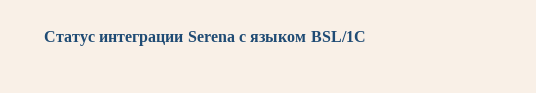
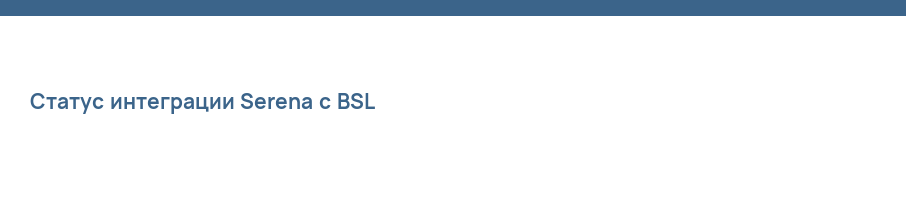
[250,31,366,42] языком BSL/1С -> [336,93,375,109] BSL

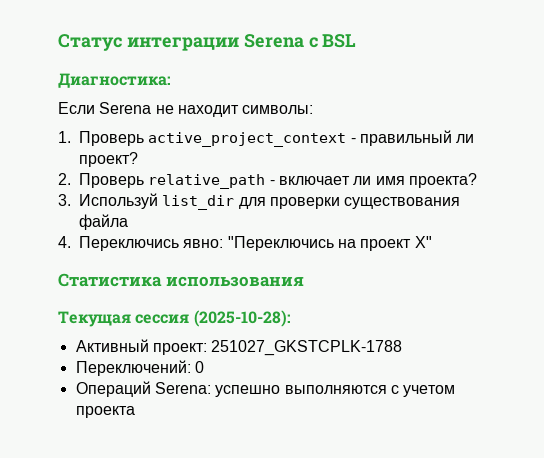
(375, 101) none -> [58,73,171,88] [58,102,314,117] [58,130,475,147] [79,152,138,167] [58,173,477,189] [58,193,461,210] [79,214,128,230] [58,236,432,251] [58,273,304,287] [58,310,291,327] [75,339,403,356] [75,360,204,376] [75,381,456,397] [75,406,135,418] // Диагностика: // Если Serena не находит символы: // 1. Проверь active_project_context - правильный ли проект? // 2. Проверь relative_path - включает ли имя проекта? // 3. Используй list_dir для проверки существования файла // 4. Переключись явно: "Переключись на проект X" // Статистика использования // Текущая сессия (2025-10-28): // Активный проект: 251027_GKSTCPLK-1788 // Переключений: 0 // Операций Serena: успешно выполняются с учетом проекта

